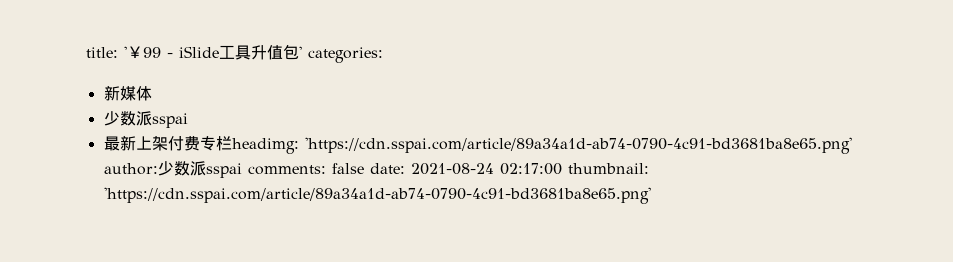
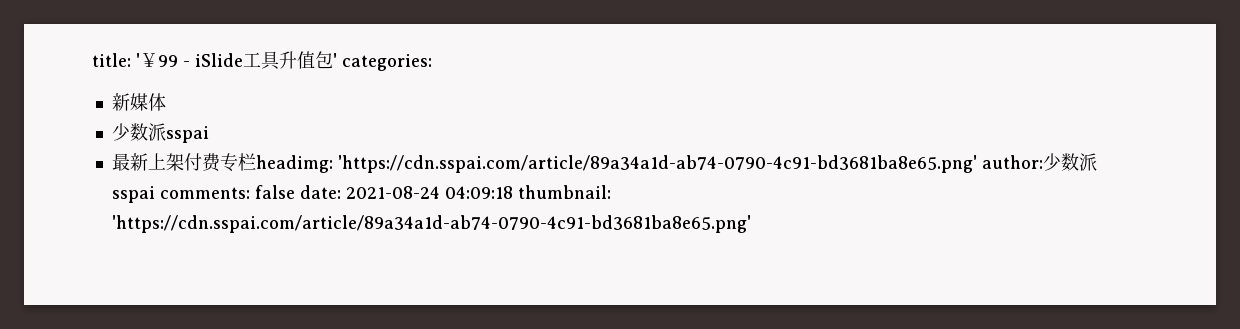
[499,163,562,175] 02:17:00 -> [444,186,513,199] 04:09:18

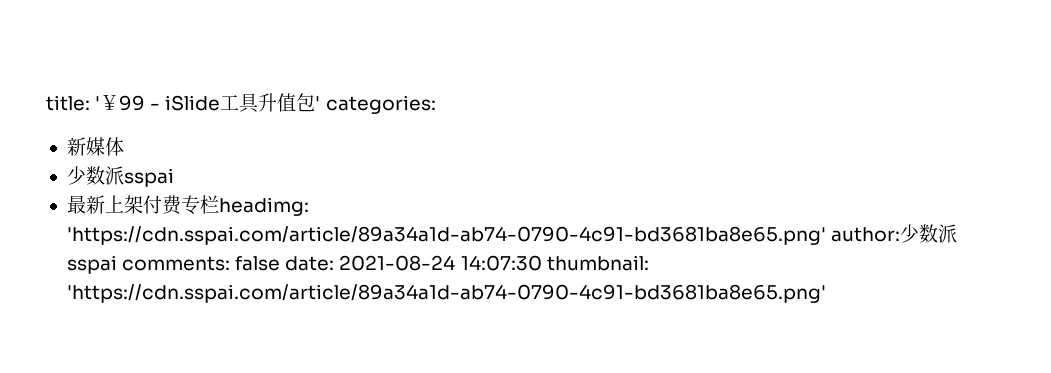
[444,186,513,199] 04:09:18 -> [460,255,542,271] 14:07:30

